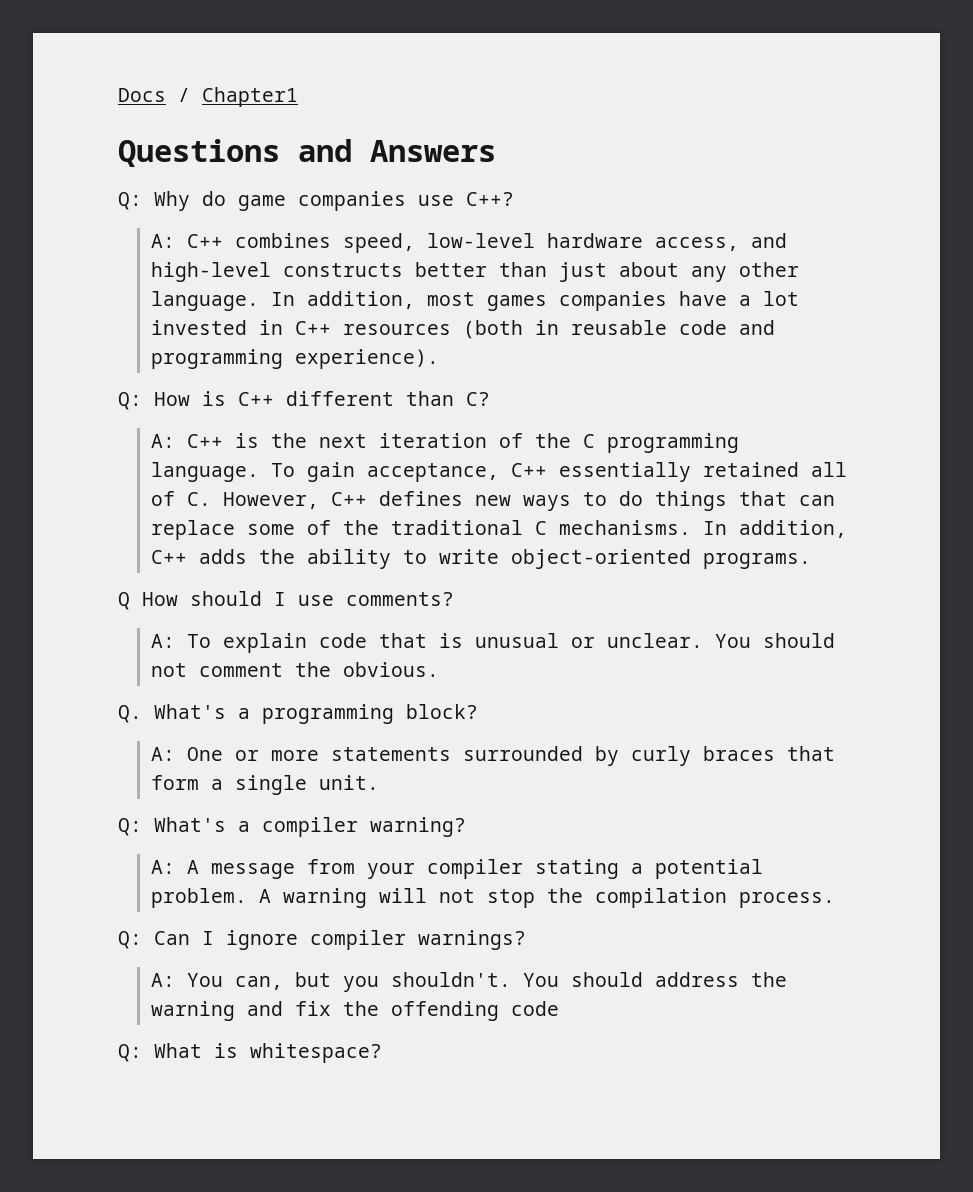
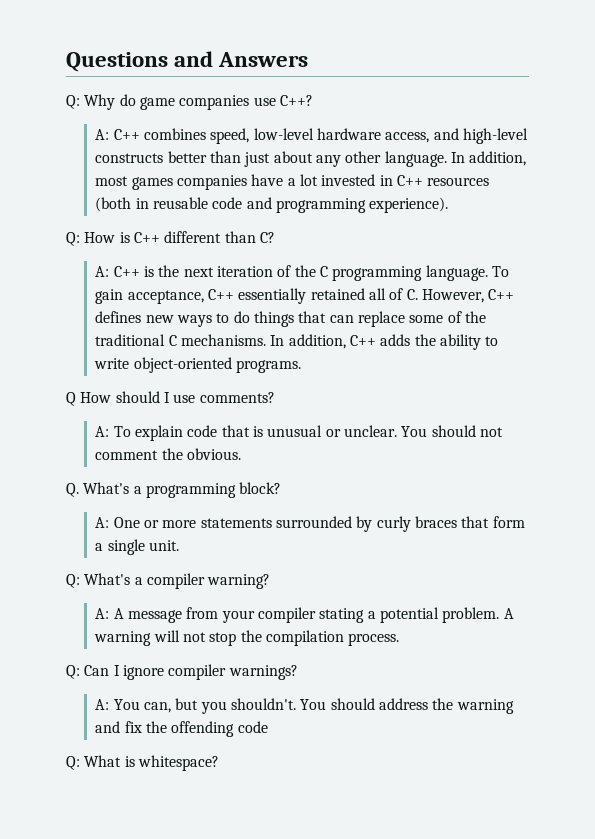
[118,87,298,107] Docs / Chapter1 // -> (66, 62) none

